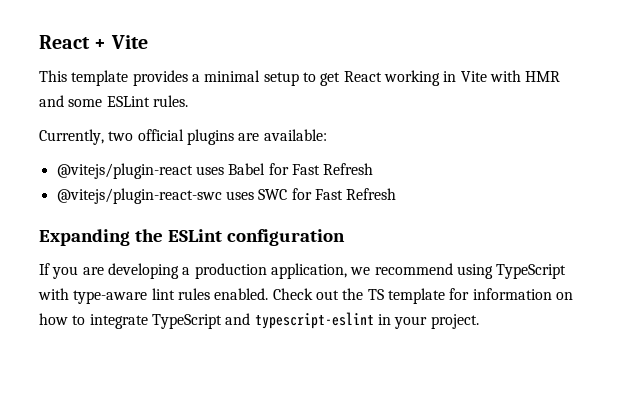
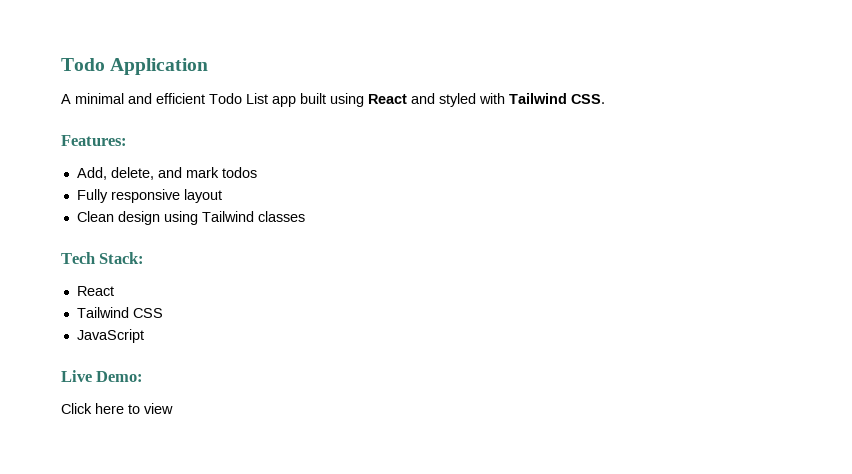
[39,35,148,49] [39,70,561,86] [39,95,188,107] [39,129,327,145] [56,163,374,179] [56,188,397,204] [39,229,345,246] [39,263,567,279] [38,288,573,304] [39,312,479,329] React + Vite // This template provides a minimal setup to get React working in Vite with HMR and some ESLint rules. // Currently, two official plugins are available: // @vitejs/plugin-react uses Babel for Fast Refresh // @vitejs/plugin-react-swc uses SWC for Fast Refresh // Expanding the ESLint configuration // If you are developing a production application, we recommend using TypeScript with type-aware lint rules enabled. Check out the TS template for information on how to integrate TypeScript and typescript-eslint in your project. -> [61,58,209,75] [61,93,605,107] [61,135,127,146] [76,167,257,180] [76,189,222,203] [76,211,305,225] [61,252,145,264] [76,286,114,296] [76,307,163,318] [76,329,144,343] [61,370,144,382] [61,403,173,414] Todo Application // A minimal and efficient Todo List app built using React and styled with Tailwind CSS. // Features: // Add, delete, and mark todos // Fully responsive layout // Clean design using Tailwind classes // Tech Stack: // React // Tailwind CSS // JavaScript // Live Demo: // Click here to view

